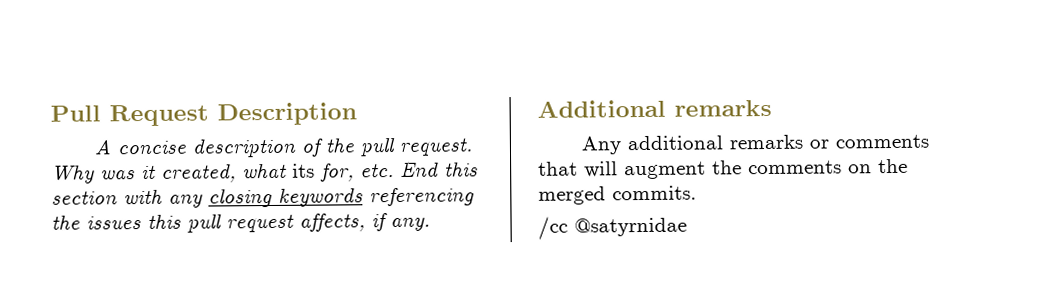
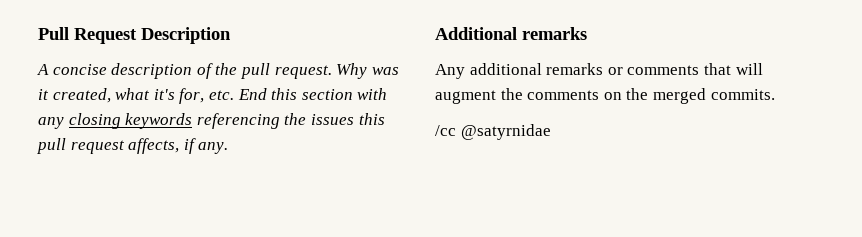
[292,163,315,178] its -> [153,89,175,100] it's

